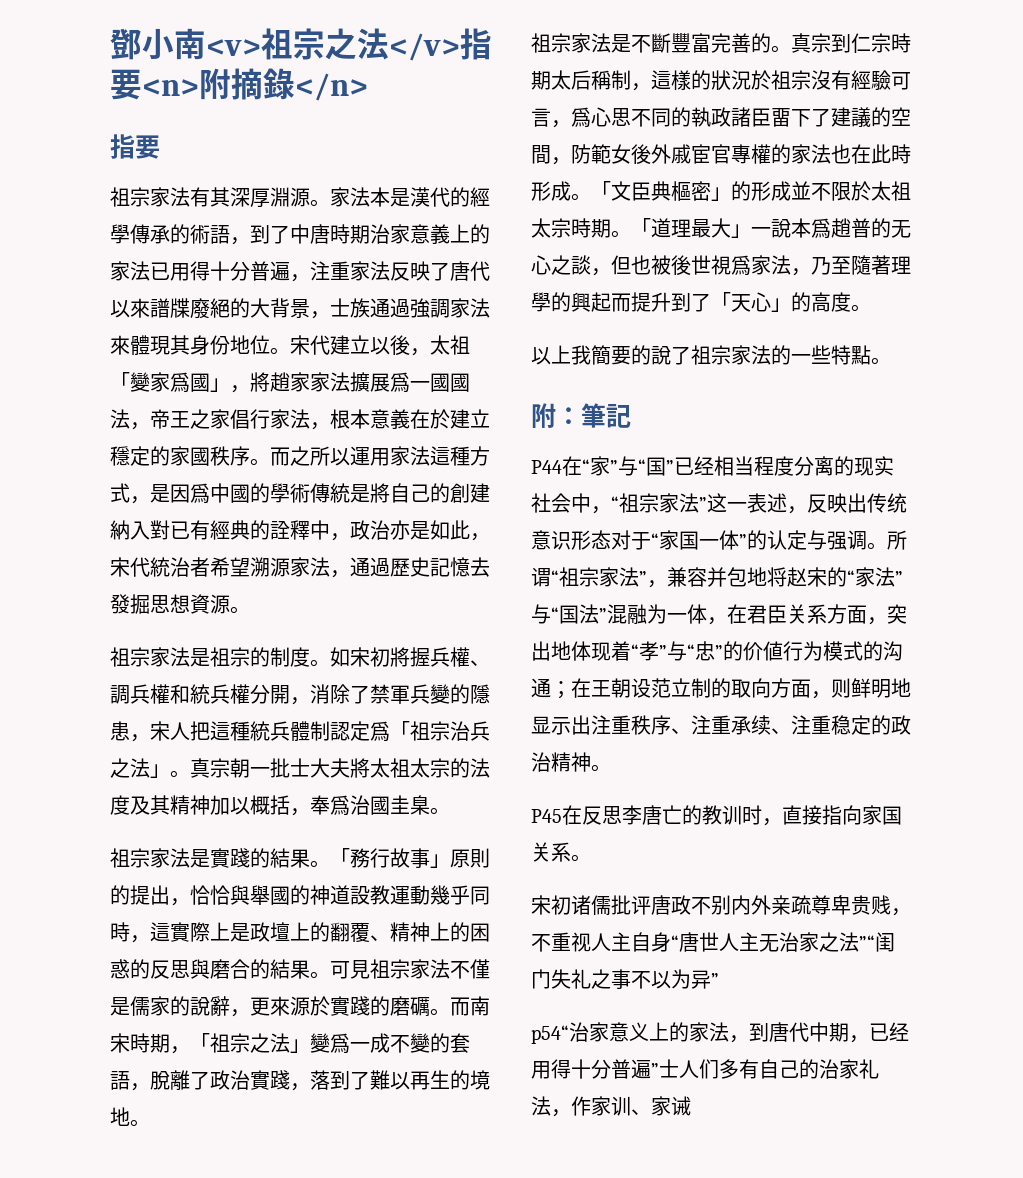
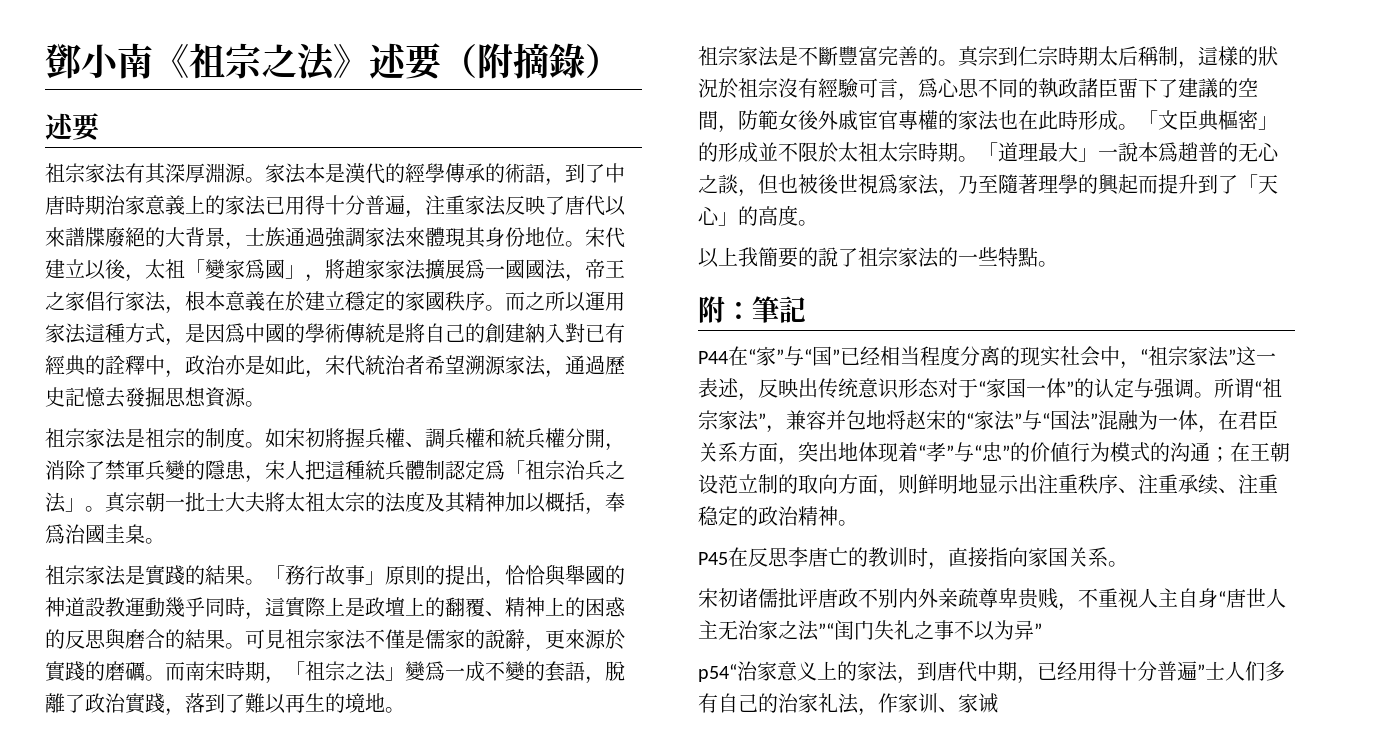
[206,28,492,61] [110,68,368,101] [110,134,135,159] <v>祖宗之法</v>指要<n>附摘錄</n> // 指 -> [153,43,621,81] [45,113,74,140] 《祖宗之法》述要（附摘錄） // 述

